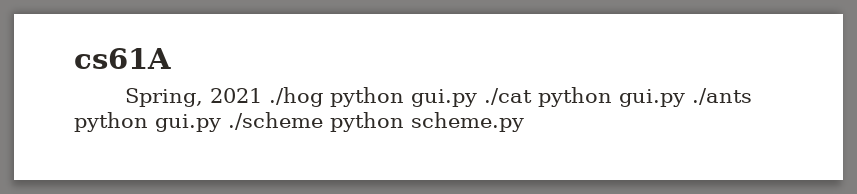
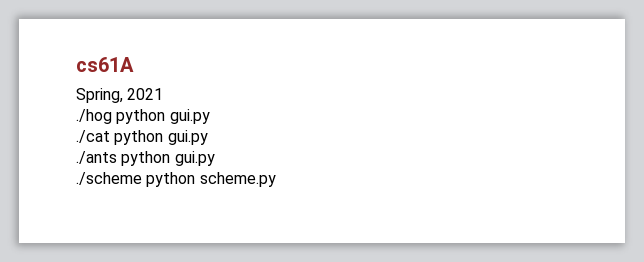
(263, 95) none -> (164, 94) //
(478, 98) none -> (210, 116) //
(686, 98) none -> (208, 137) //
(221, 123) none -> (215, 158) //

